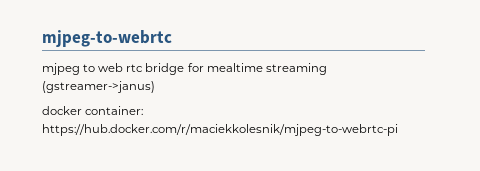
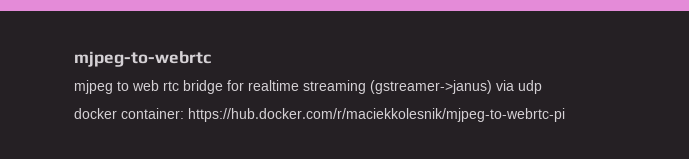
[206,63,263,72] mealtime -> [248,80,299,91] realtime
(155, 87) none -> [496,80,542,94] via udp

